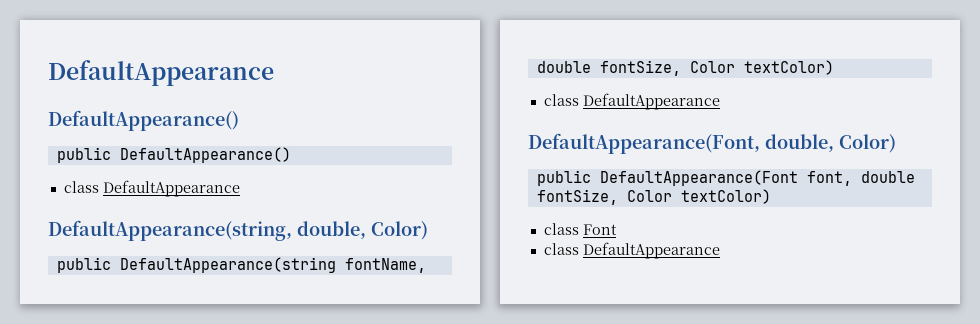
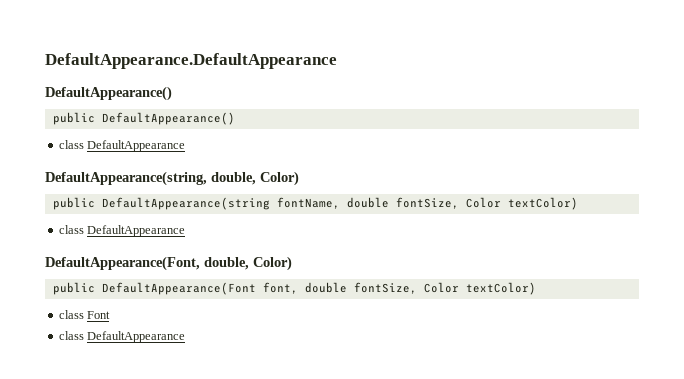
[48,60,274,86] DefaultAppearance -> [45,53,337,69] DefaultAppearance.DefaultAppearance

